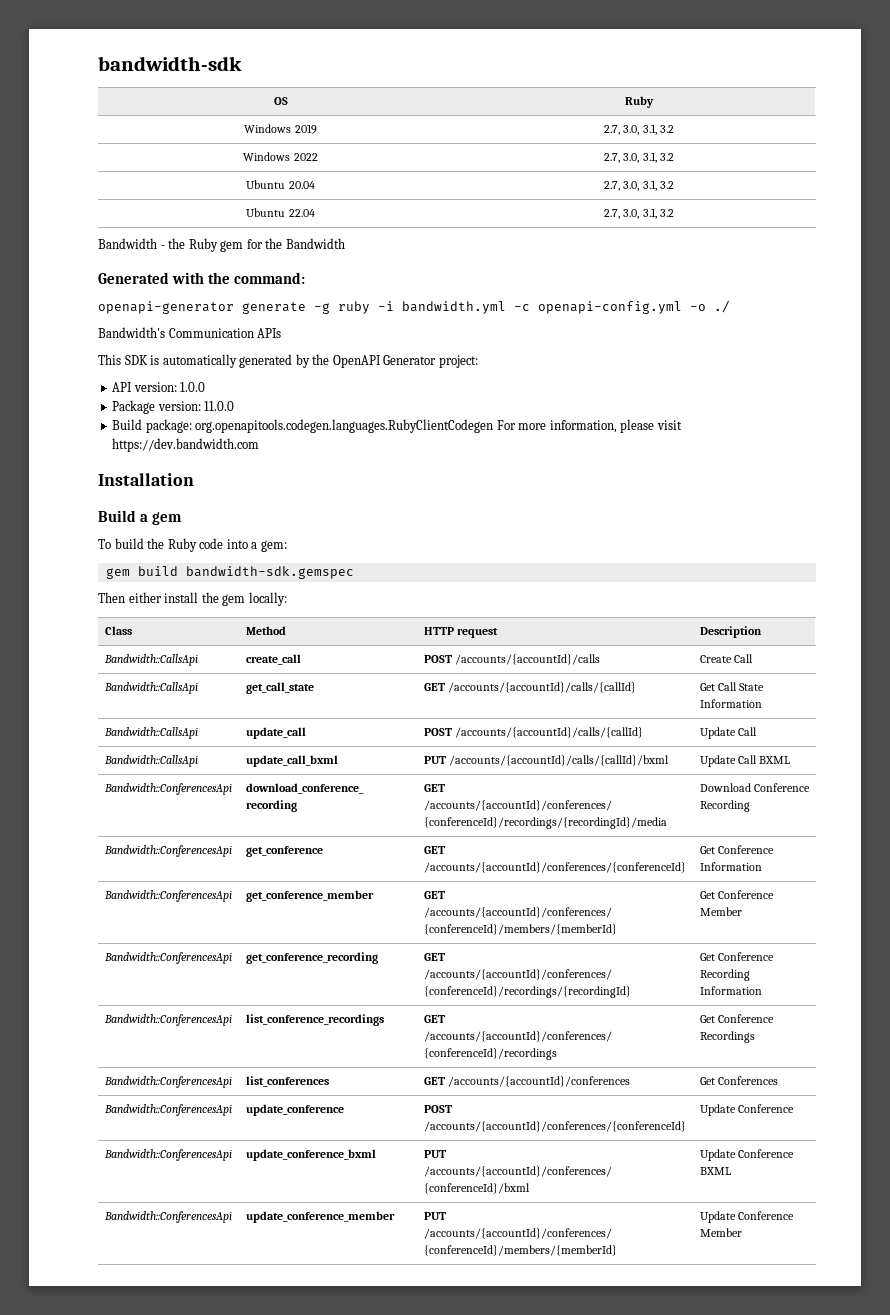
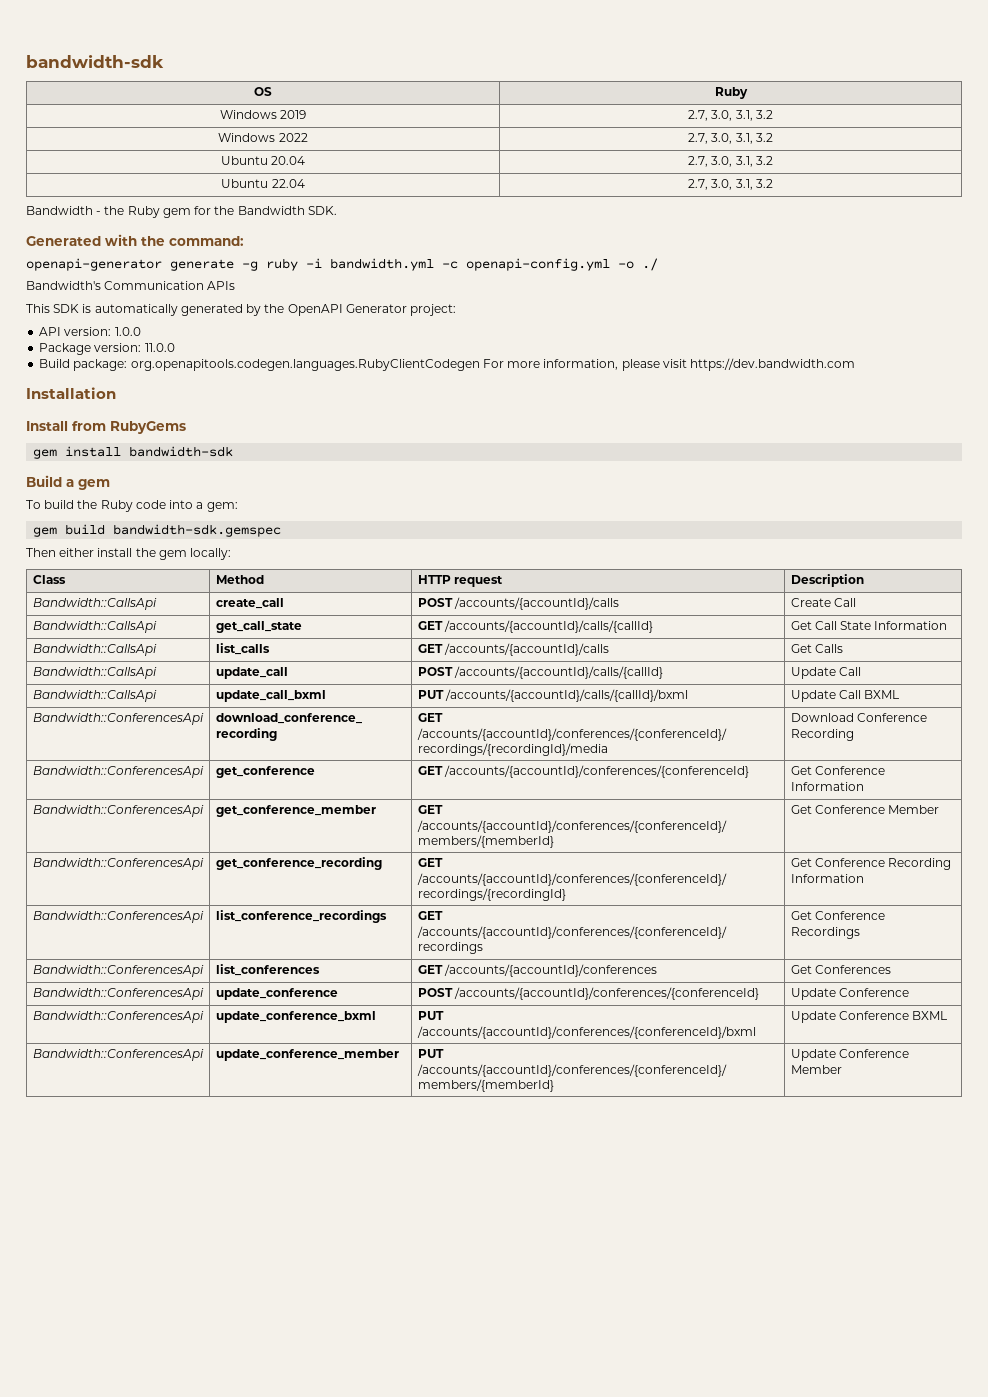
(345, 243) none -> [307,206,337,215] SDK.
(194, 479) none -> [26,421,186,434] [33,446,234,459] // Install from RubyGems // gem install bandwidth-sdk
(762, 703) none -> [32,644,157,656] [215,643,270,655] [417,643,609,656] [790,644,843,653] // Bandwidth::CallsApi | list_calls | GET /accounts/{accountId}/calls | Get Calls

